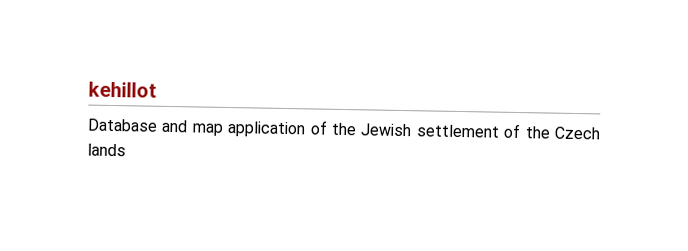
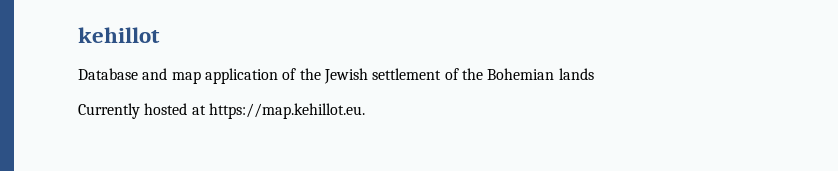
[553,126,601,140] Czech -> [487,68,555,80] Bohemian
(126, 150) none -> [78,103,365,119] // Currently hosted at https://map.kehillot.eu.

